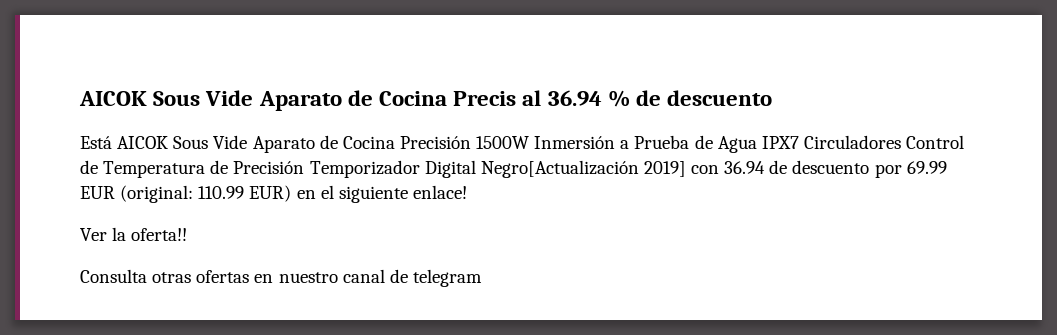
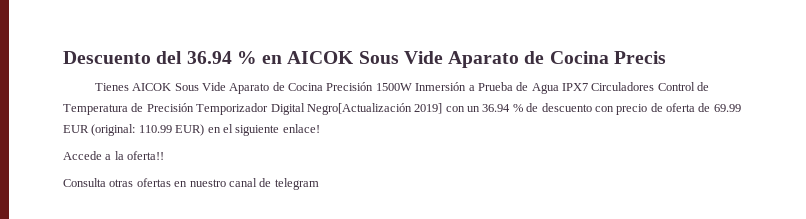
(79, 98) none -> [63,51,283,64] Descuento del 36.94 % en
[522,90,773,107] [80,136,112,149] al 36.94 % de descuento // Está -> [94,83,129,91] // Tienes
[724,160,902,178] 36.94 de descuento por -> [467,103,711,115] un 36.94 % de descuento con precio de oferta de
[80,228,107,241] Ver -> [63,151,112,160] Accede a

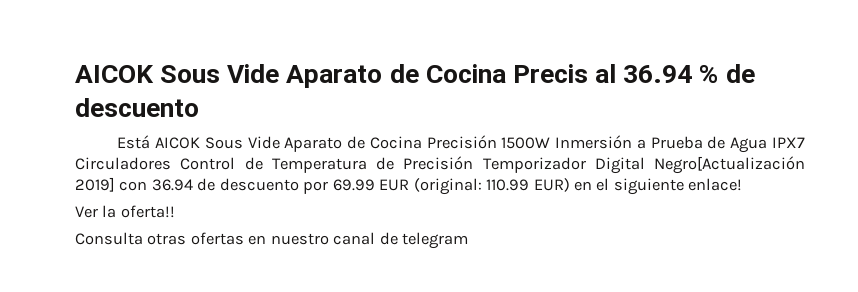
[63,51,283,64] Descuento del 36.94 % en -> (75, 74) none
[94,83,129,91] // Tienes -> [595,64,755,83] [75,98,199,117] [117,135,151,149] al 36.94 % de descuento // Está
[467,103,711,115] un 36.94 % de descuento con precio de oferta de -> [151,178,329,194] 36.94 de descuento por
[63,151,112,160] Accede a -> [75,206,98,218] Ver

